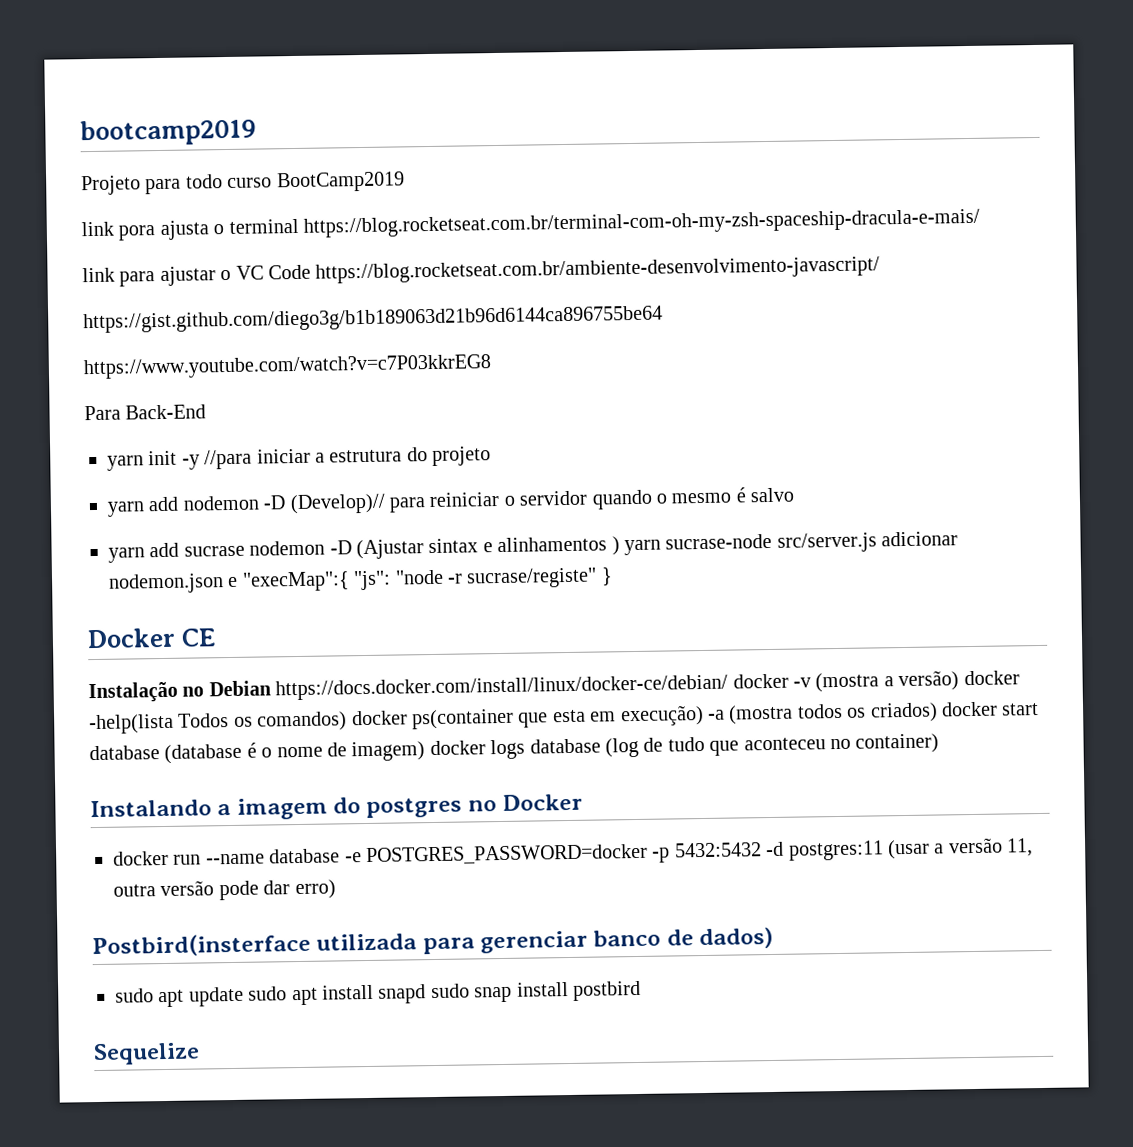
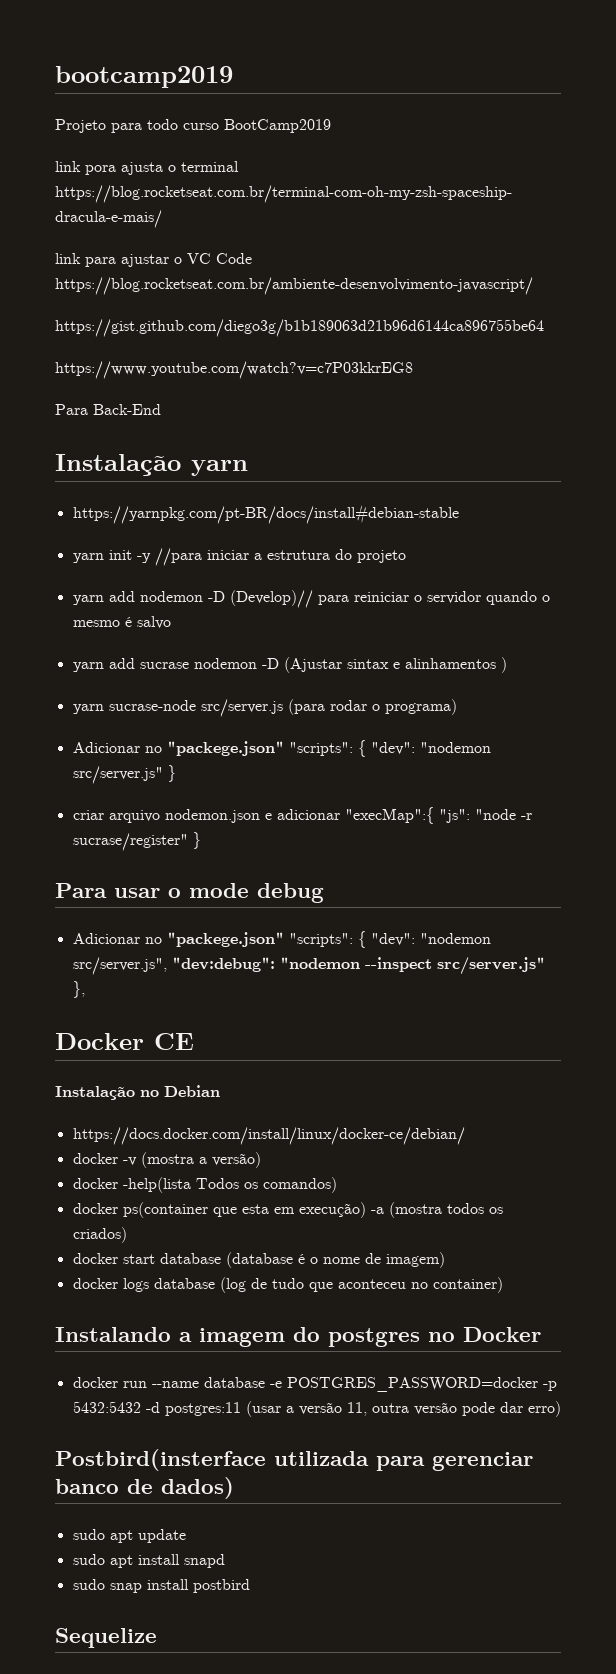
(207, 412) none -> [55,454,248,476] [72,504,459,524] // Instalação yarn // https://yarnpkg.com/pt-BR/docs/install#debian-stable
(620, 546) none -> (507, 665) //
[881,531,959,547] adicionar -> [287,699,457,715] [72,740,491,757] [72,765,176,784] [72,810,160,823] (para rodar o programa) // Adicionar no "packege.json" "scripts": { "dev": "nodemon src/server.js" } // criar arquivo
(239, 582) none -> [276,809,340,820] adicionar
[466,567,613,589] sucrase/registe" } -> [72,832,201,851] [55,883,324,903] [72,931,491,948] [72,957,545,975] [72,981,85,998] sucrase/register" } // Para usar o mode debug // Adicionar no "packege.json" "scripts": { "dev": "nodemon src/server.js", "dev:debug": "nodemon --inspect src/server.js" },
(271, 688) none -> (220, 1091) //
(729, 687) none -> (465, 1136) //
(960, 681) none -> (261, 1160) //
(348, 721) none -> (337, 1185) //
(938, 712) none -> (127, 1235) //
(426, 751) none -> (445, 1260) //
(244, 996) none -> (186, 1536) //
(427, 994) none -> (225, 1561) //

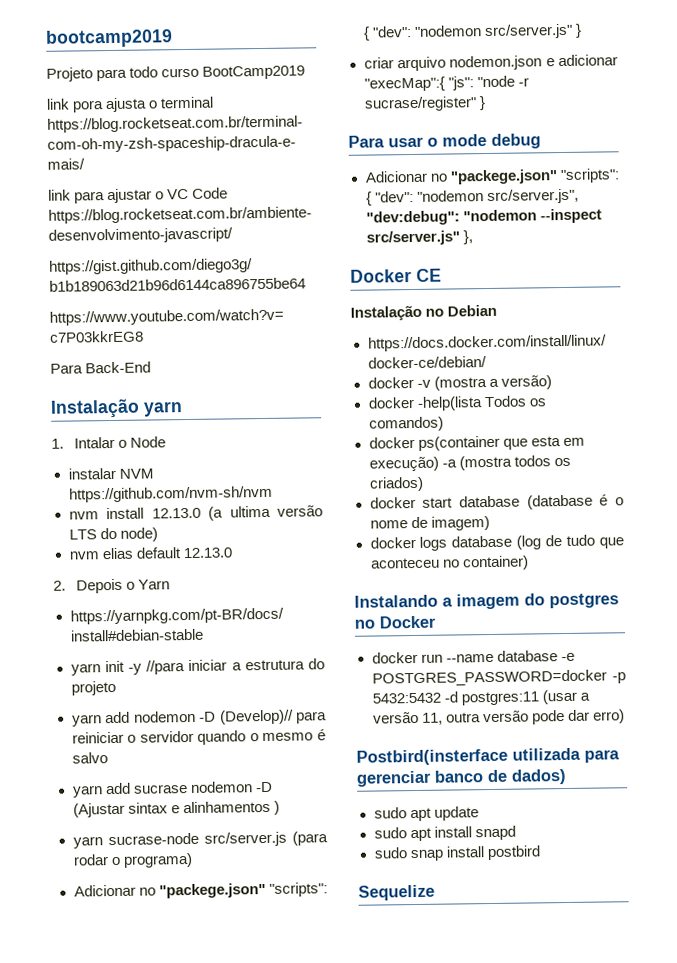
(248, 468) none -> [51,436,166,449] [67,467,154,480] [68,485,273,503] [68,505,323,521] [68,527,158,542] [68,547,232,560] [53,578,170,594] // 1. Intalar o Node // instalar NVM https://github.com/nvm-sh/nvm // nvm install 12.13.0 (a ultima versão LTS do node) // nvm elias default 12.13.0 // 2. Depois o Yarn

